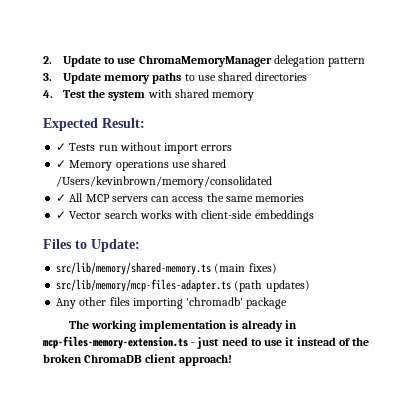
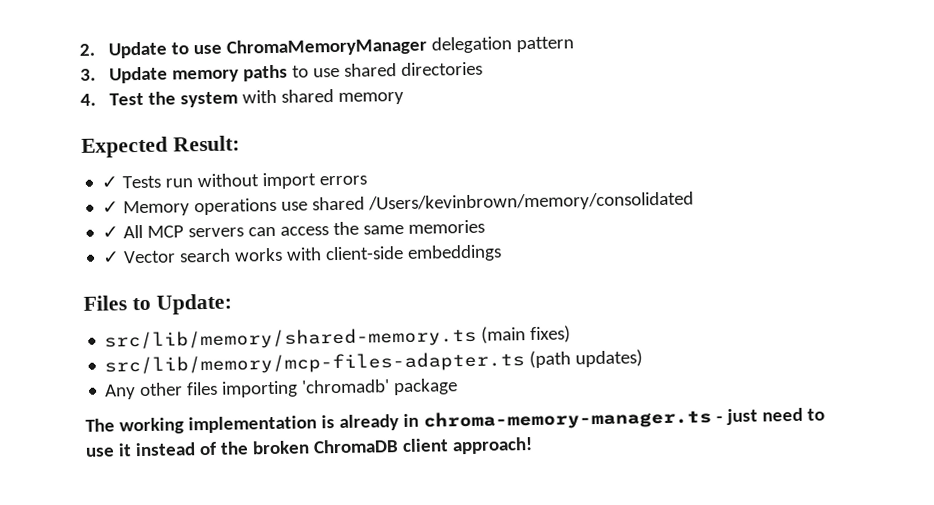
[43,336,188,349] mcp-files-memory-extension.ts -> [422,408,712,431] chroma-memory-manager.ts

